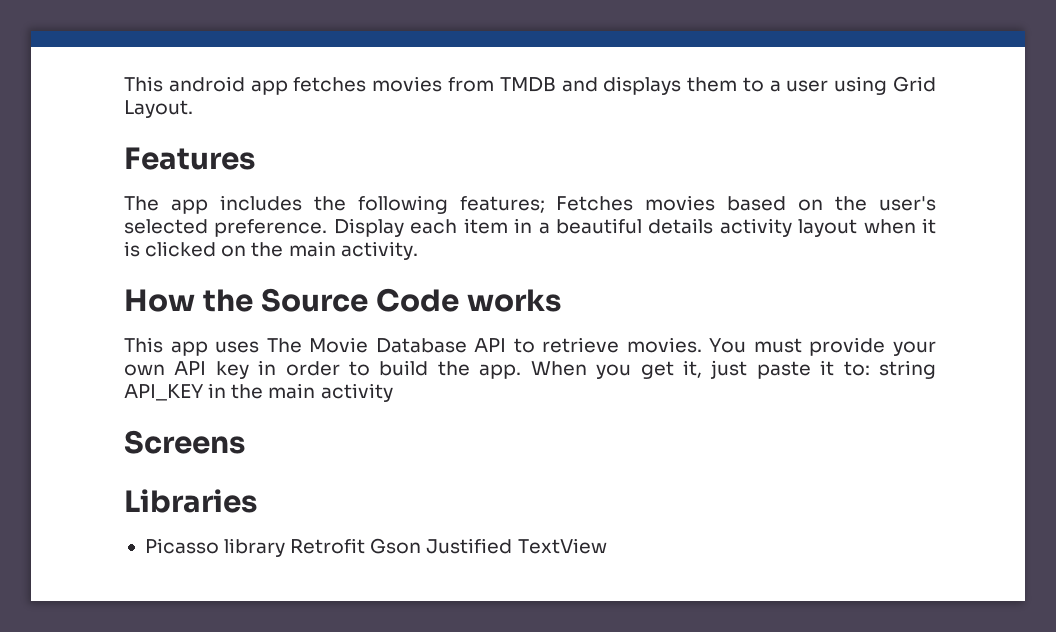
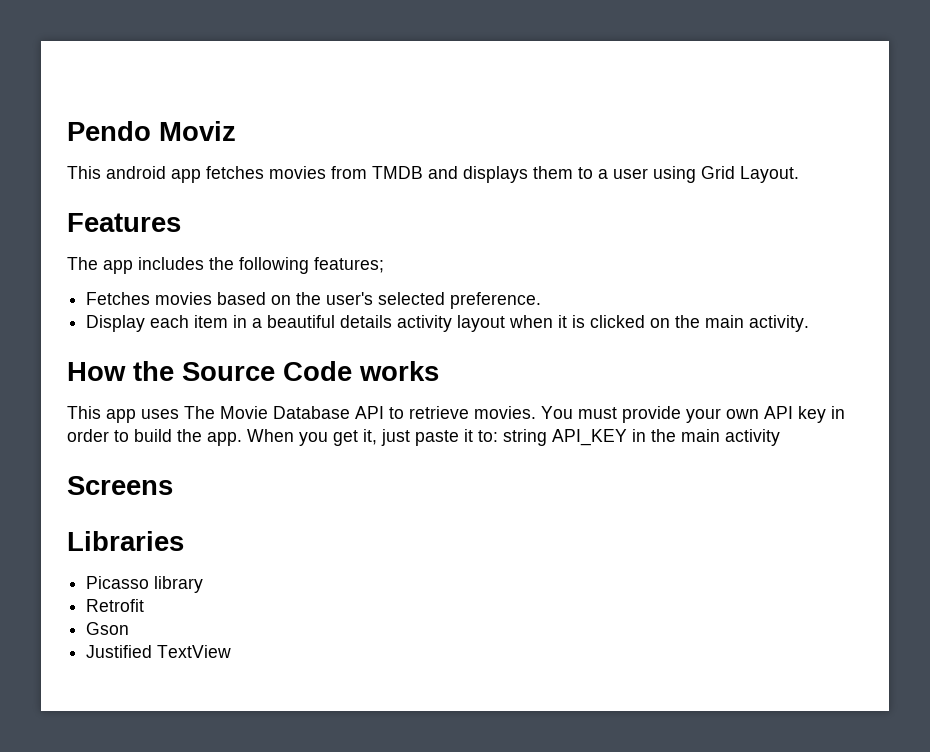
(124, 84) none -> [67,121,236,141] Pendo Moviz //
(545, 204) none -> (384, 265) //
(328, 228) none -> (542, 300) //
(286, 547) none -> (204, 584) //
(366, 546) none -> (145, 605) //
(422, 546) none -> (130, 628) //

